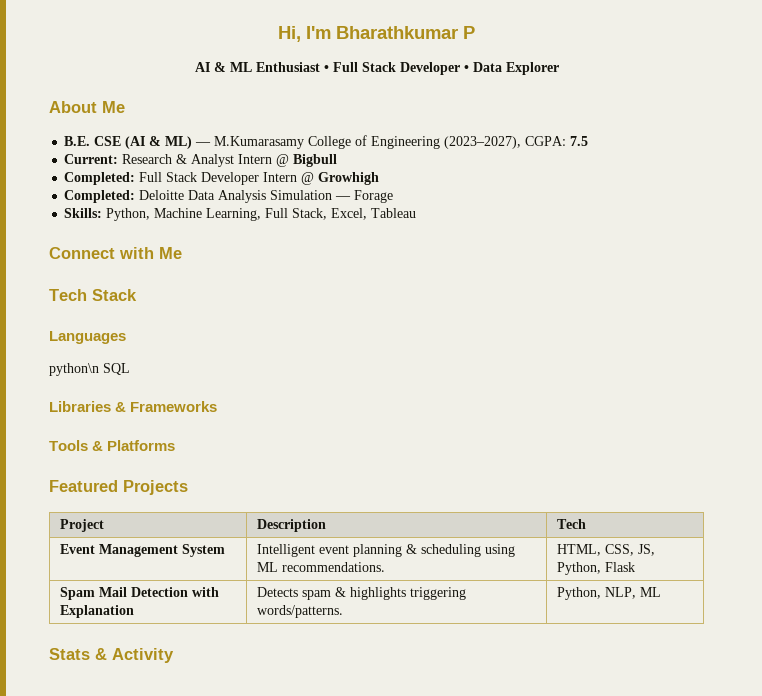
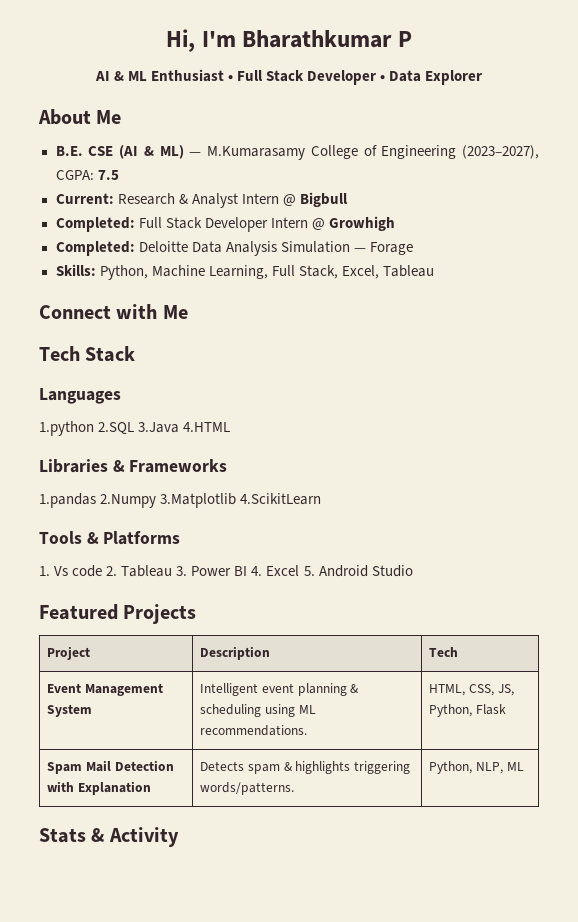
[49,363,130,376] python\n SQL -> [39,421,231,436] 1.python 2.SQL 3.Java 4.HTML
(218, 406) none -> [39,493,322,508] // 1.pandas 2.Numpy 3.Matplotlib 4.ScikitLearn
(176, 445) none -> [39,565,413,577] // 1. Vs code 2. Tableau 3. Power BI 4. Excel 5. Android Studio

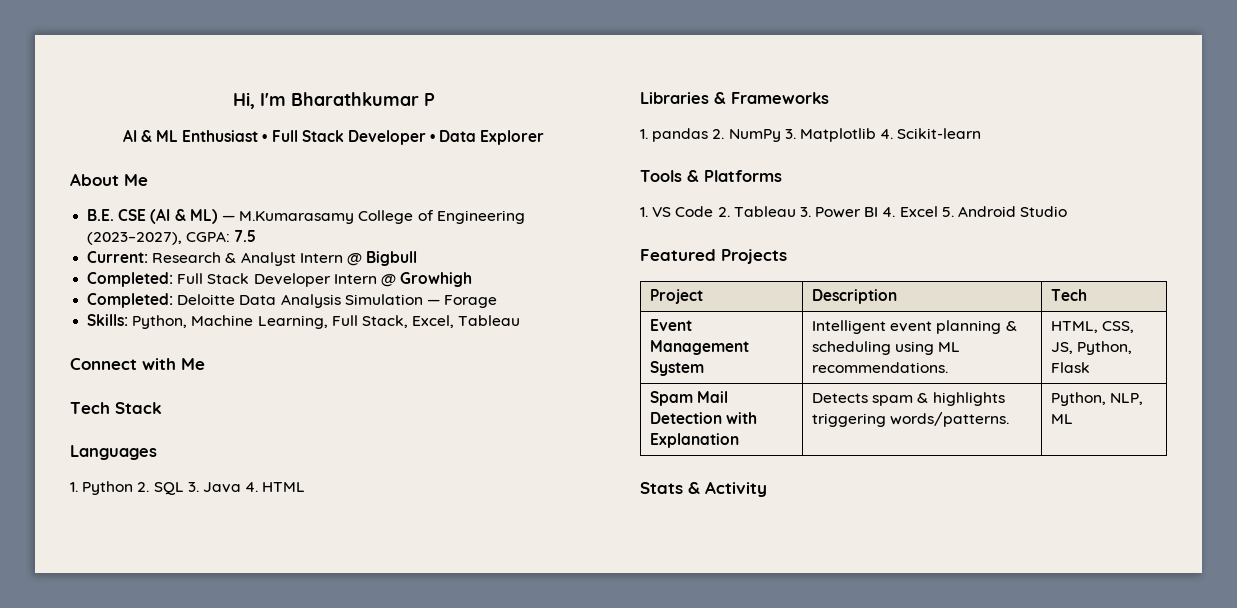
[39,421,231,436] [39,459,228,473] [39,493,322,508] 1.python 2.SQL 3.Java 4.HTML // Libraries & Frameworks // 1.pandas 2.Numpy 3.Matplotlib 4.ScikitLearn -> [70,481,306,495] [640,92,829,104] [640,128,982,142] 1. Python 2. SQL 3. Java 4. HTML // Libraries & Frameworks // 1. pandas 2. NumPy 3. Matplotlib 4. Scikit-learn
[54,565,103,577] Vs code -> [652,206,714,217] VS Code

